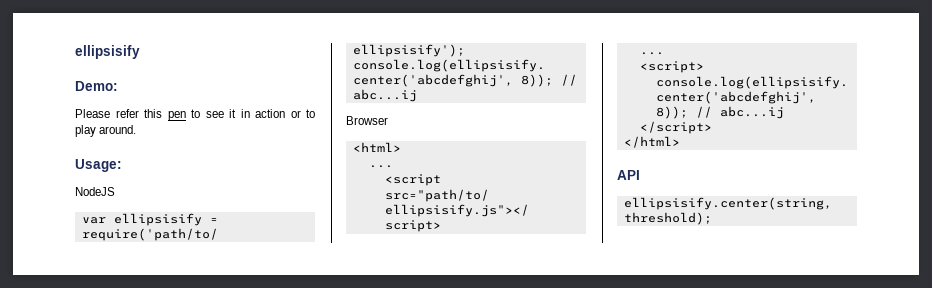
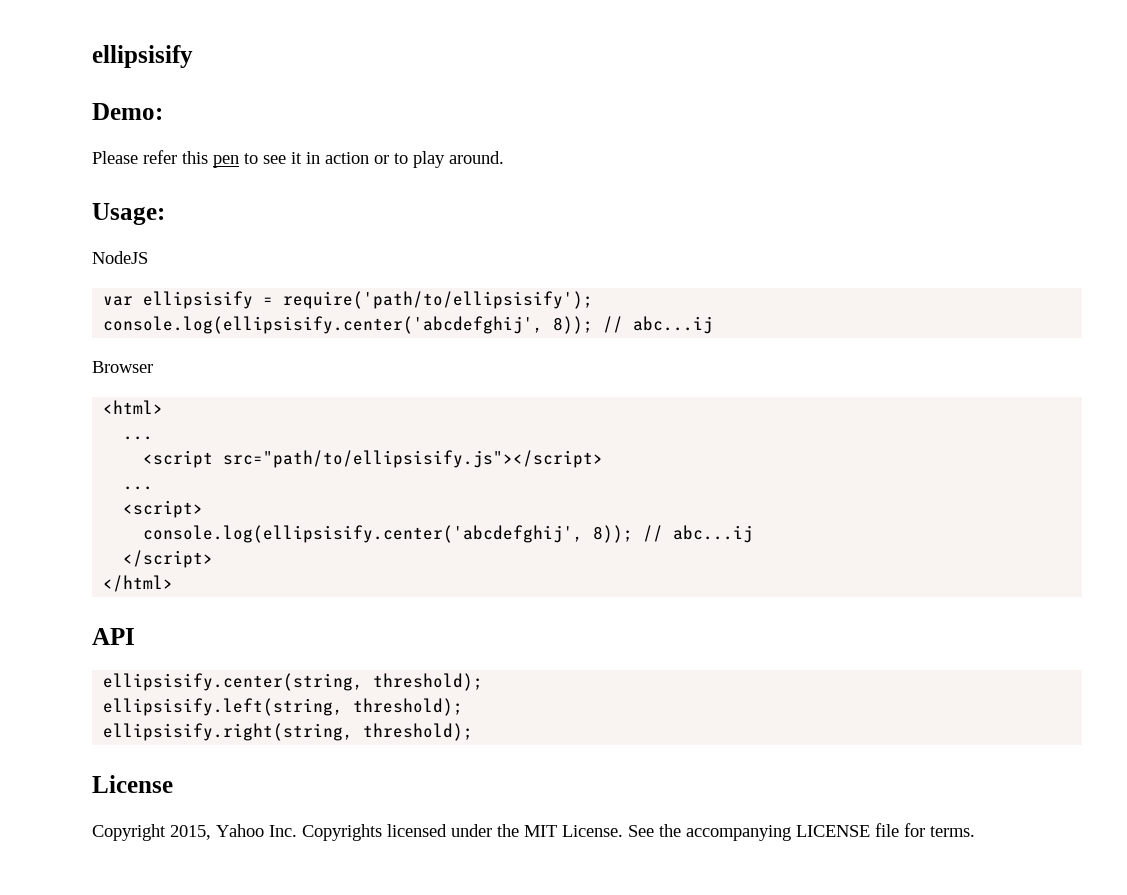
(712, 218) none -> [103,698,464,716] [103,723,474,741] [92,775,173,793] [92,823,975,841] // ellipsisify.left(string, threshold); // ellipsisify.right(string, threshold); // License // Copyright 2015, Yahoo Inc. Copyrights licensed under the MIT License. See the accompanying LICENSE file for terms.

